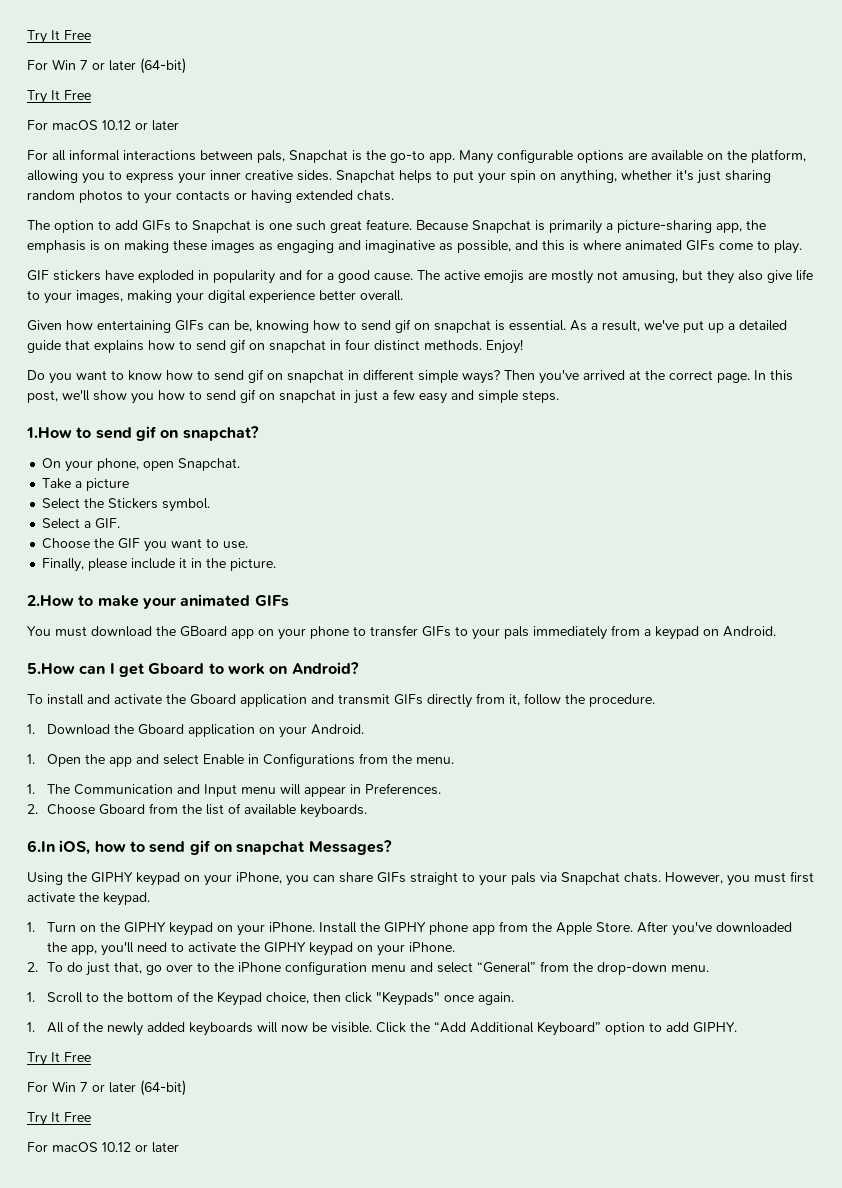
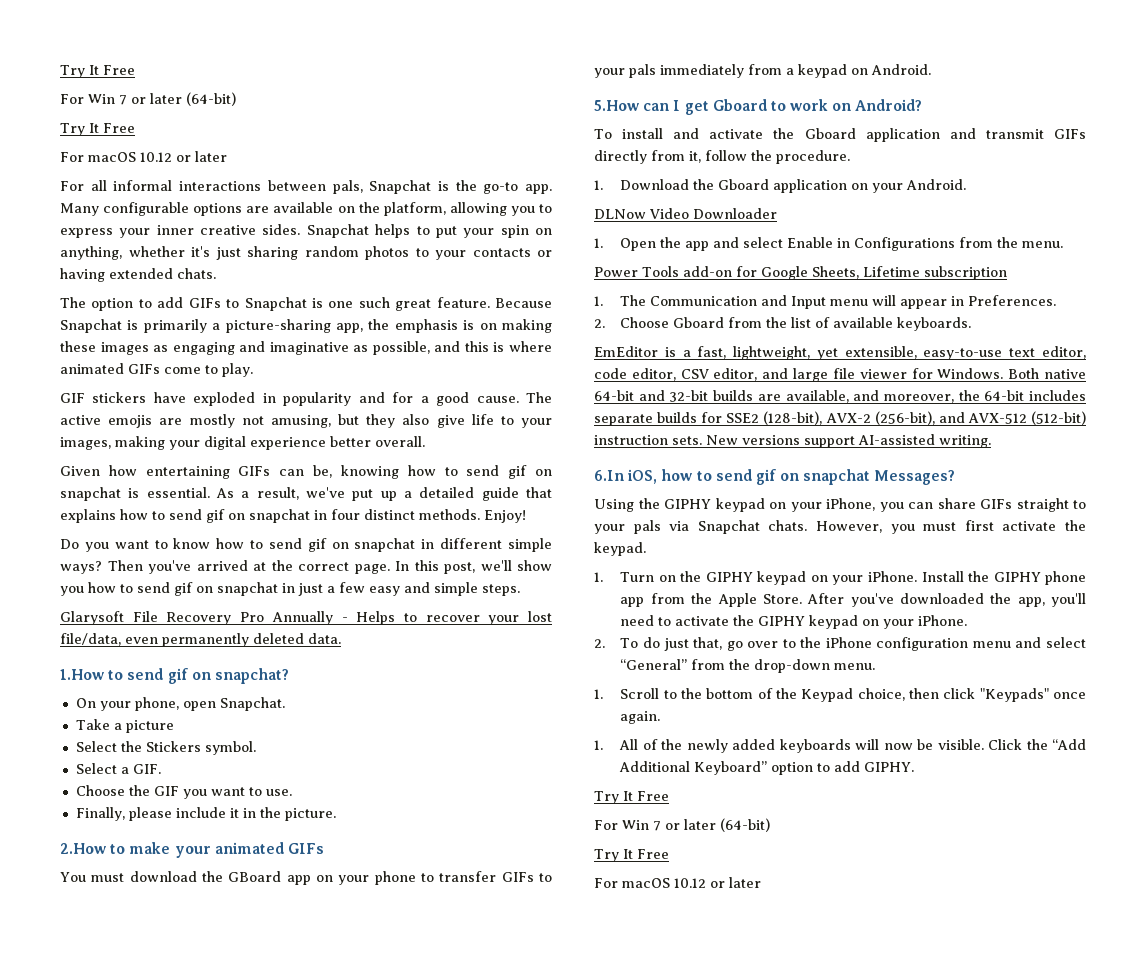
(559, 396) none -> [60,611,552,625] [60,633,341,647] // Glarysoft File Recovery Pro Annually - Helps to recover your lost file/data, even permanently deleted data.
(365, 729) none -> [594,208,777,219] // DLNow Video Downloader
(455, 760) none -> [594,266,1007,280] // Power Tools add-on for Google Sheets, Lifetime subscription
(368, 811) none -> [594,346,1086,360] [594,368,1086,382] [594,390,1086,403] [594,411,1086,426] [594,434,991,448] // EmEditor is a fast, lightweight, yet extensible, easy-to-use text editor, code editor, CSV editor, and large file viewer for Windows. Both native 64-bit and 32-bit builds are available, and moreover, the 64-bit includes separate builds for SSE2 (128-bit), AVX-2 (256-bit), and AVX-512 (512-bit) instruction sets. New versions support AI-assisted writing.

